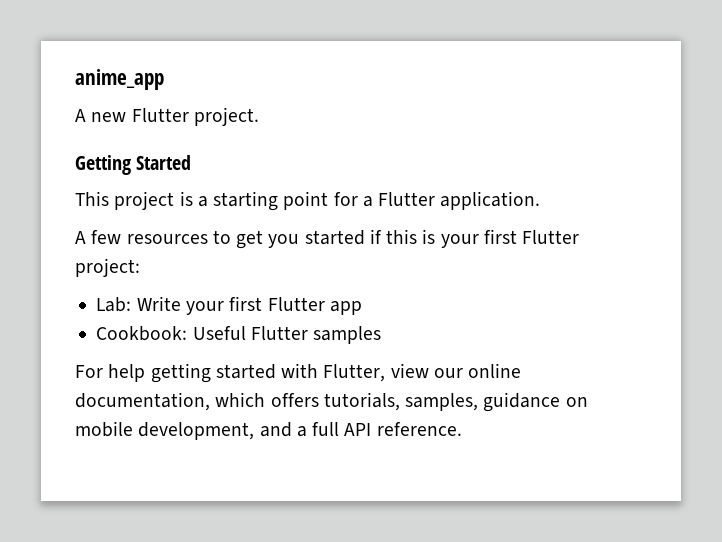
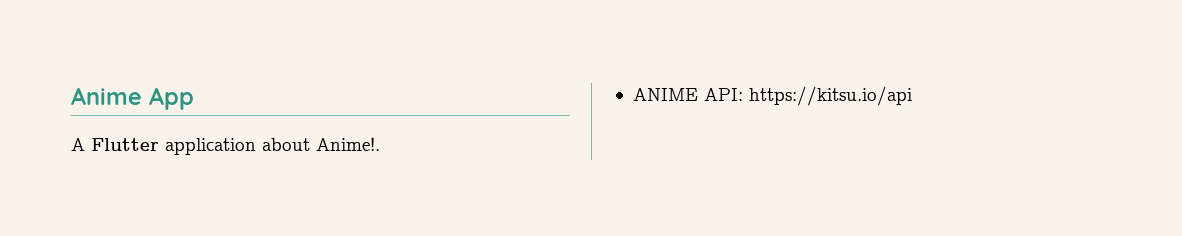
[75,69,164,90] [75,107,259,126] [75,155,192,175] [75,191,541,211] [75,229,580,249] [75,258,140,277] [96,296,362,315] [96,326,382,344] [75,363,522,383] [75,392,588,412] [75,421,462,440] anime_app // A new Flutter project. // Getting Started // This project is a starting point for a Flutter application. // A few resources to get you started if this is your first Flutter project: // Lab: Write your first Flutter app // Cookbook: Useful Flutter samples // For help getting started with Flutter, view our online documentation, which offers tutorials, samples, guidance on mobile development, and a full API reference. -> [71,87,194,110] [71,137,380,155] [632,86,912,106] Anime App // A Flutter application about Anime!. // ANIME API: https://kitsu.io/api

